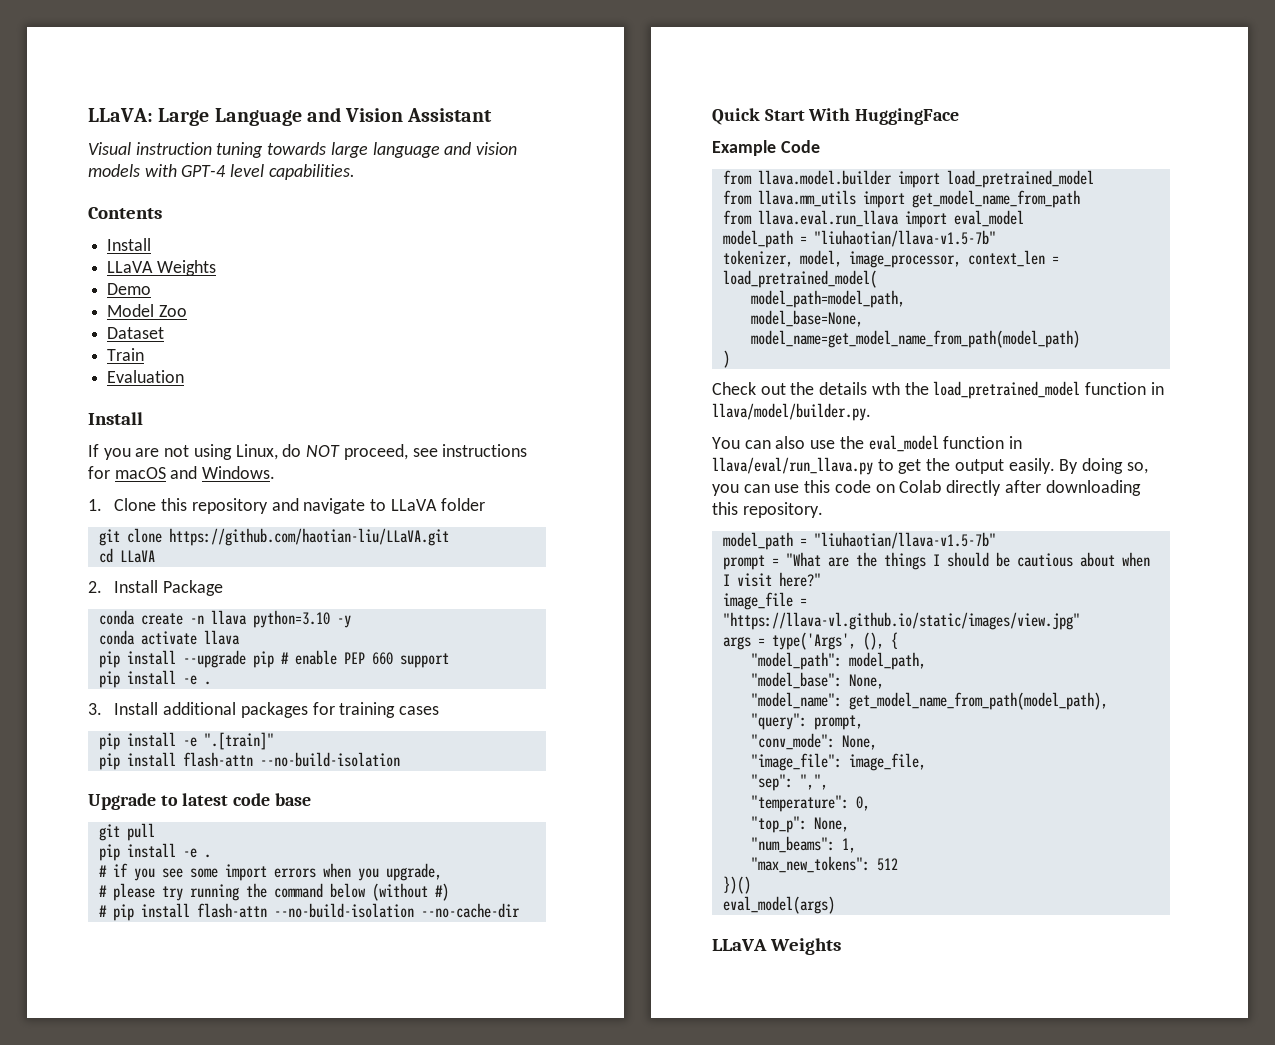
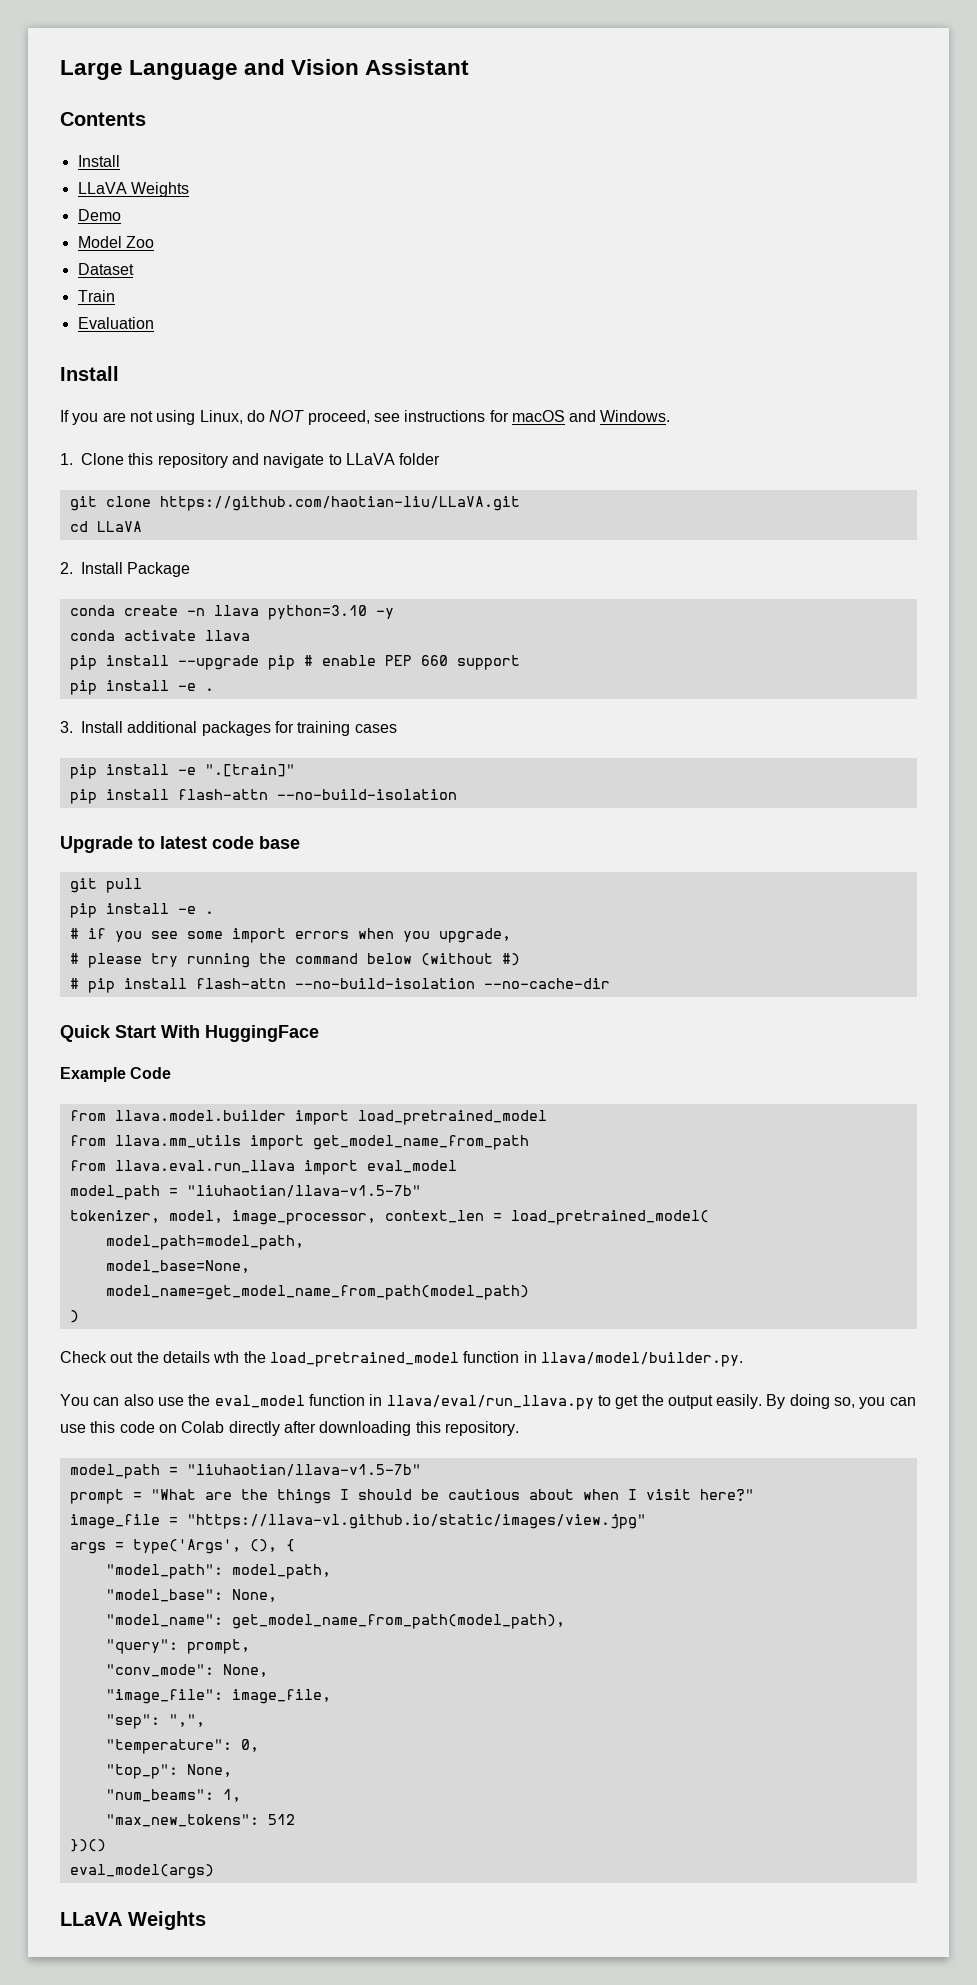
[88,108,153,122] LLaVA: -> (60, 70) none
[88,142,518,158] [88,164,355,180] // Visual instruction tuning towards large language and vision models with GPT-4 level capabilities. -> (470, 67) none

